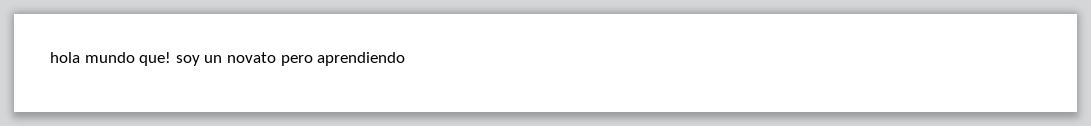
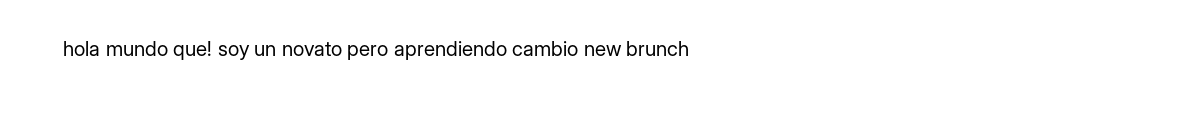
(406, 59) none -> [512,41,690,56] cambio new brunch

